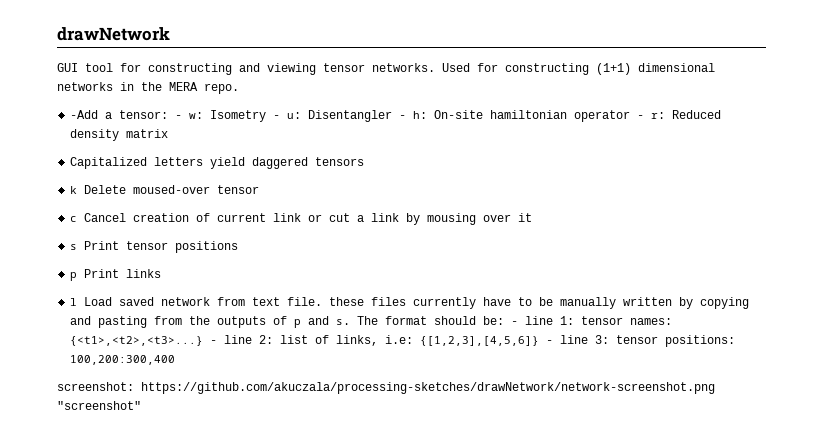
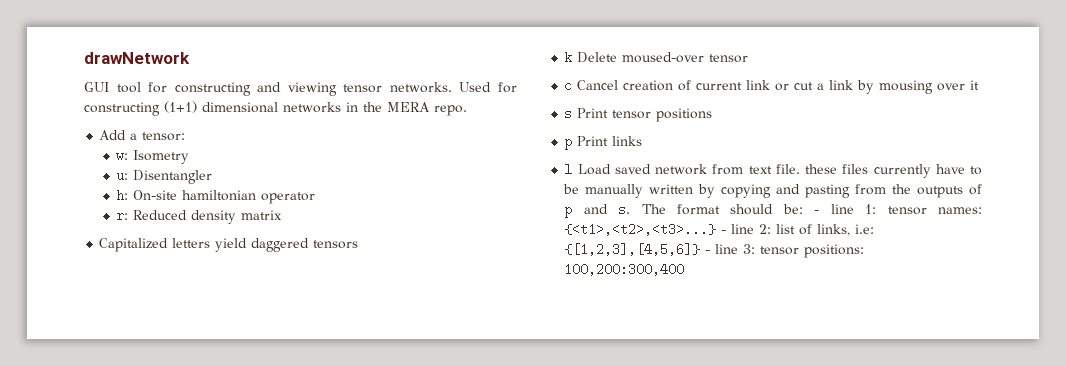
[70,110,99,119] -Add -> [99,130,127,140] Add
[175,115,183,119] - -> (186, 136) //
[273,115,281,119] - -> (190, 157) //
[399,115,407,119] - -> (213, 177) //
[637,115,645,119] - -> (316, 198) //
[57,382,715,394] [57,401,141,410] // screenshot: https://github.com/akuczala/processing-sketches/drawNetwork/network-screenshot.png "screenshot" -> (685, 269) none

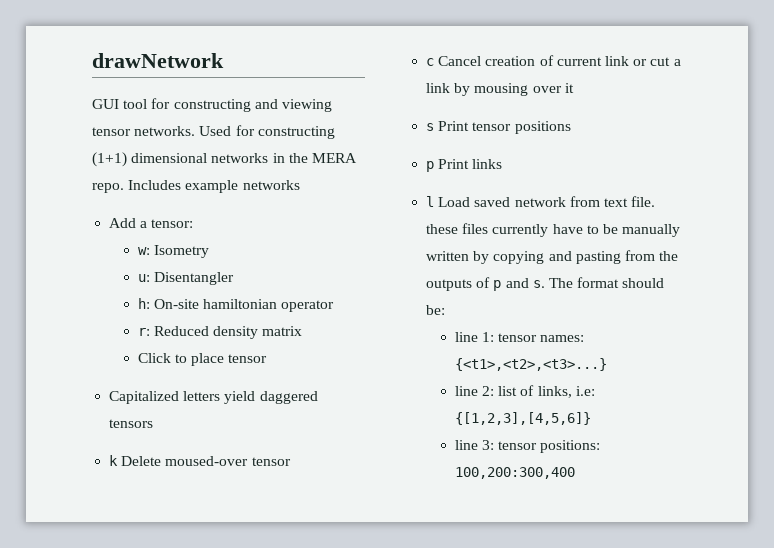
(467, 110) none -> [128,180,300,193] Includes example networks
(283, 215) none -> [137,353,268,366] // Click to place tensor
[814,210,820,214] - -> (446, 310) //
[721,230,727,234] - -> (607, 364) //
[705,250,711,254] - -> (591, 418) //

